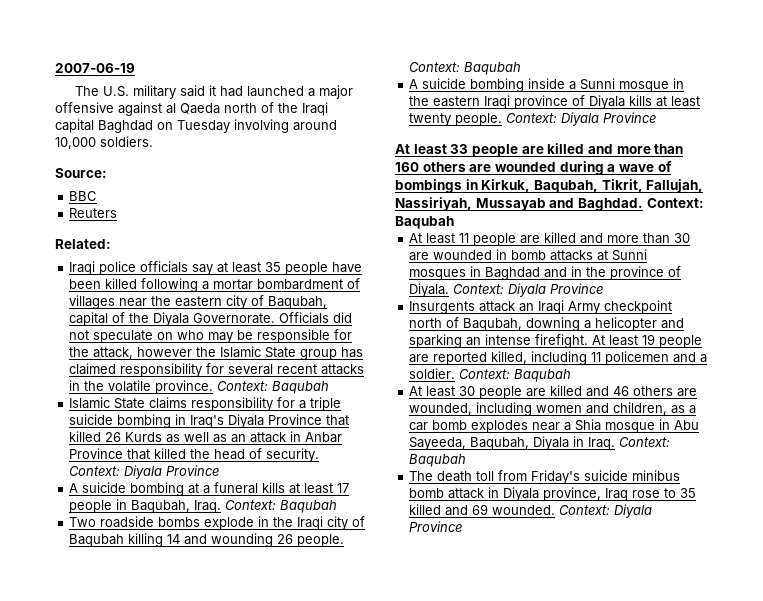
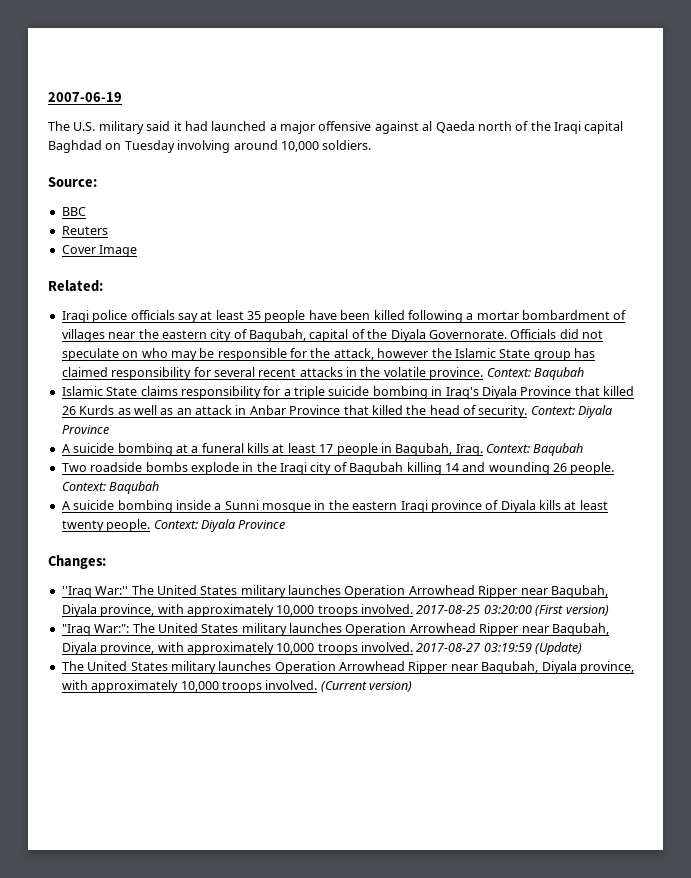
(118, 213) none -> [61,245,138,257] // Cover Image
[395,143,684,157] [395,161,672,175] [395,179,704,193] [395,197,704,211] [395,216,454,229] [409,232,691,246] [409,249,648,261] [409,266,682,280] [409,283,604,297] [409,300,673,314] [409,317,685,331] [409,334,703,348] [409,351,708,365] [409,368,572,382] [409,385,698,399] [409,402,697,416] [409,419,700,433] [409,436,671,450] [409,454,467,467] [409,470,681,484] [409,487,697,501] [409,504,653,518] [409,521,463,532] At least 33 people are killed and more than 160 others are wounded during a wave of bombings in Kirkuk, Baqubah, Tikrit, Fallujah, Nassiriyah, Mussayab and Baghdad. Context: Baqubah // At least 11 people are killed and more than 30 are wounded in bomb attacks at Sunni mosques in Baghdad and in the province of Diyala. Context: Diyala Province // Insurgents attack an Iraqi Army checkpoint north of Baqubah, downing a helicopter and sparking an intense firefight. At least 19 people are reported killed, including 11 policemen and a soldier. Context: Baqubah // At least 30 people are killed and 46 others are wounded, including women and children, as a car bomb explodes near a Shia mosque in Abu Sayeeda, Baqubah, Diyala in Iraq. Context: Baqubah // The death toll from Friday's suicide minibus bomb attack in Diyala province, Iraq rose to 35 killed and 69 wounded. Context: Diyala Province -> [48,555,106,569] [61,585,608,598] [61,604,609,617] [61,623,609,636] [61,642,583,655] [61,661,634,674] [61,680,412,693] Changes: // ''Iraq War:'' The United States military launches Operation Arrowhead Ripper near Baqubah, Diyala province, with approximately 10,000 troops involved. 2017-08-25 03:20:00 (First version) // "Iraq War:": The United States military launches Operation Arrowhead Ripper near Baqubah, Diyala province, with approximately 10,000 troops involved. 2017-08-27 03:19:59 (Update) // The United States military launches Operation Arrowhead Ripper near Baqubah, Diyala province, with approximately 10,000 troops involved. (Current version)

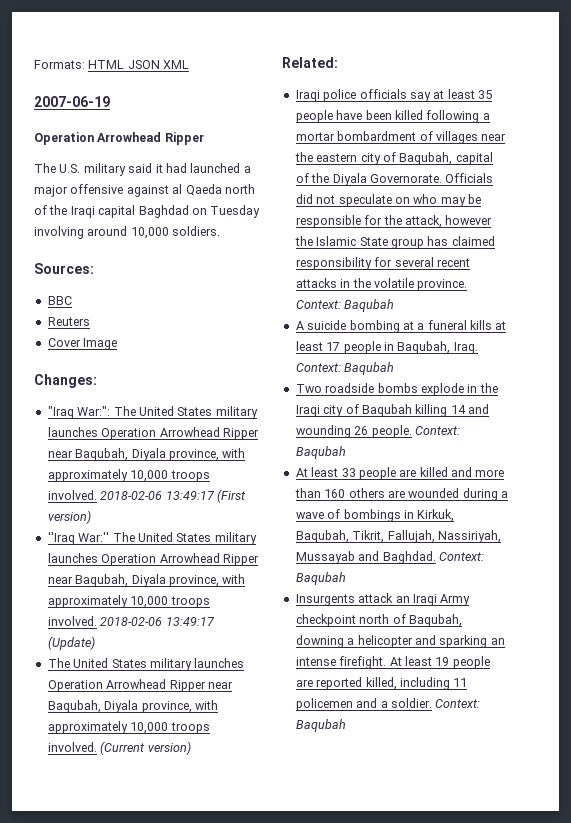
[48,92,122,102] 2007-06-19 -> [34,60,190,69] [34,96,110,107] [34,132,204,145] Formats: HTML JSON XML // 2007-06-19 // Operation Arrowhead Ripper
[48,177,97,187] Source: -> [34,263,94,274] Sources:
(138, 251) none -> [34,374,97,388] [47,406,258,419] [47,427,259,440] [47,448,246,461] [47,469,210,482] [47,489,246,503] [47,510,91,524] [47,532,257,545] [47,553,259,566] [47,574,246,587] [47,595,210,608] [47,616,215,626] [47,636,95,650] [47,658,245,671] [47,679,233,692] [47,700,218,713] [47,721,210,734] [47,741,191,755] // Changes: // "Iraq War:": The United States military launches Operation Arrowhead Ripper near Baqubah, Diyala province, with approximately 10,000 troops involved. 2018-02-06 13:49:17 (First version) // ''Iraq War:'' The United States military launches Operation Arrowhead Ripper near Baqubah, Diyala province, with approximately 10,000 troops involved. 2018-02-06 13:49:17 (Update) // The United States military launches Operation Arrowhead Ripper near Baqubah, Diyala province, with approximately 10,000 troops involved. (Current version)
[61,386,634,399] [61,405,613,418] [61,425,109,434] // Islamic State claims responsibility for a triple suicide bombing in Iraq's Diyala Province that killed 26 Kurds as well as an attack in Anbar Province that killed the head of security. Context: Diyala Province -> (395, 305) none
[61,500,608,513] [61,519,286,532] [48,555,106,569] [61,585,608,598] [61,604,609,617] [61,623,609,636] [61,642,583,655] [61,661,634,674] [61,680,412,693] A suicide bombing inside a Sunni mosque in the eastern Iraqi province of Diyala kills at least twenty people. Context: Diyala Province // Changes: // ''Iraq War:'' The United States military launches Operation Arrowhead Ripper near Baqubah, Diyala province, with approximately 10,000 troops involved. 2017-08-25 03:20:00 (First version) // "Iraq War:": The United States military launches Operation Arrowhead Ripper near Baqubah, Diyala province, with approximately 10,000 troops involved. 2017-08-27 03:19:59 (Update) // The United States military launches Operation Arrowhead Ripper near Baqubah, Diyala province, with approximately 10,000 troops involved. (Current version) -> [295,467,505,480] [294,488,508,501] [295,509,455,522] [295,530,501,543] [295,551,484,564] [295,572,346,585] [295,593,471,606] [295,614,462,627] [295,635,505,648] [295,656,490,669] [295,677,468,690] [295,698,481,711] [295,719,346,732] At least 33 people are killed and more than 160 others are wounded during a wave of bombings in Kirkuk, Baqubah, Tikrit, Fallujah, Nassiriyah, Mussayab and Baghdad. Context: Baqubah // Insurgents attack an Iraqi Army checkpoint north of Baqubah, downing a helicopter and sparking an intense firefight. At least 19 people are reported killed, including 11 policemen and a soldier. Context: Baqubah

